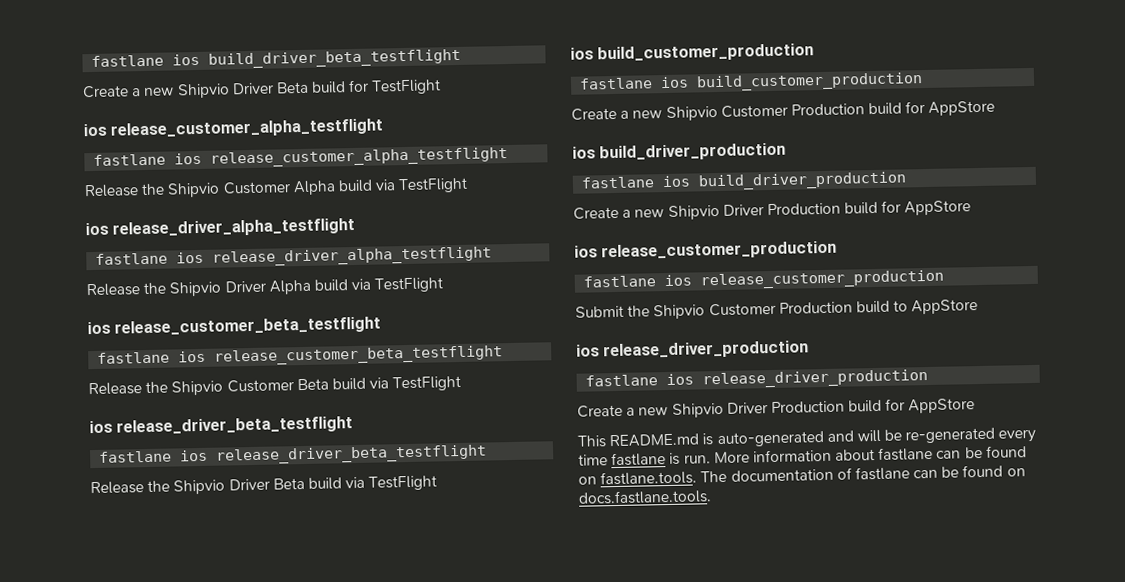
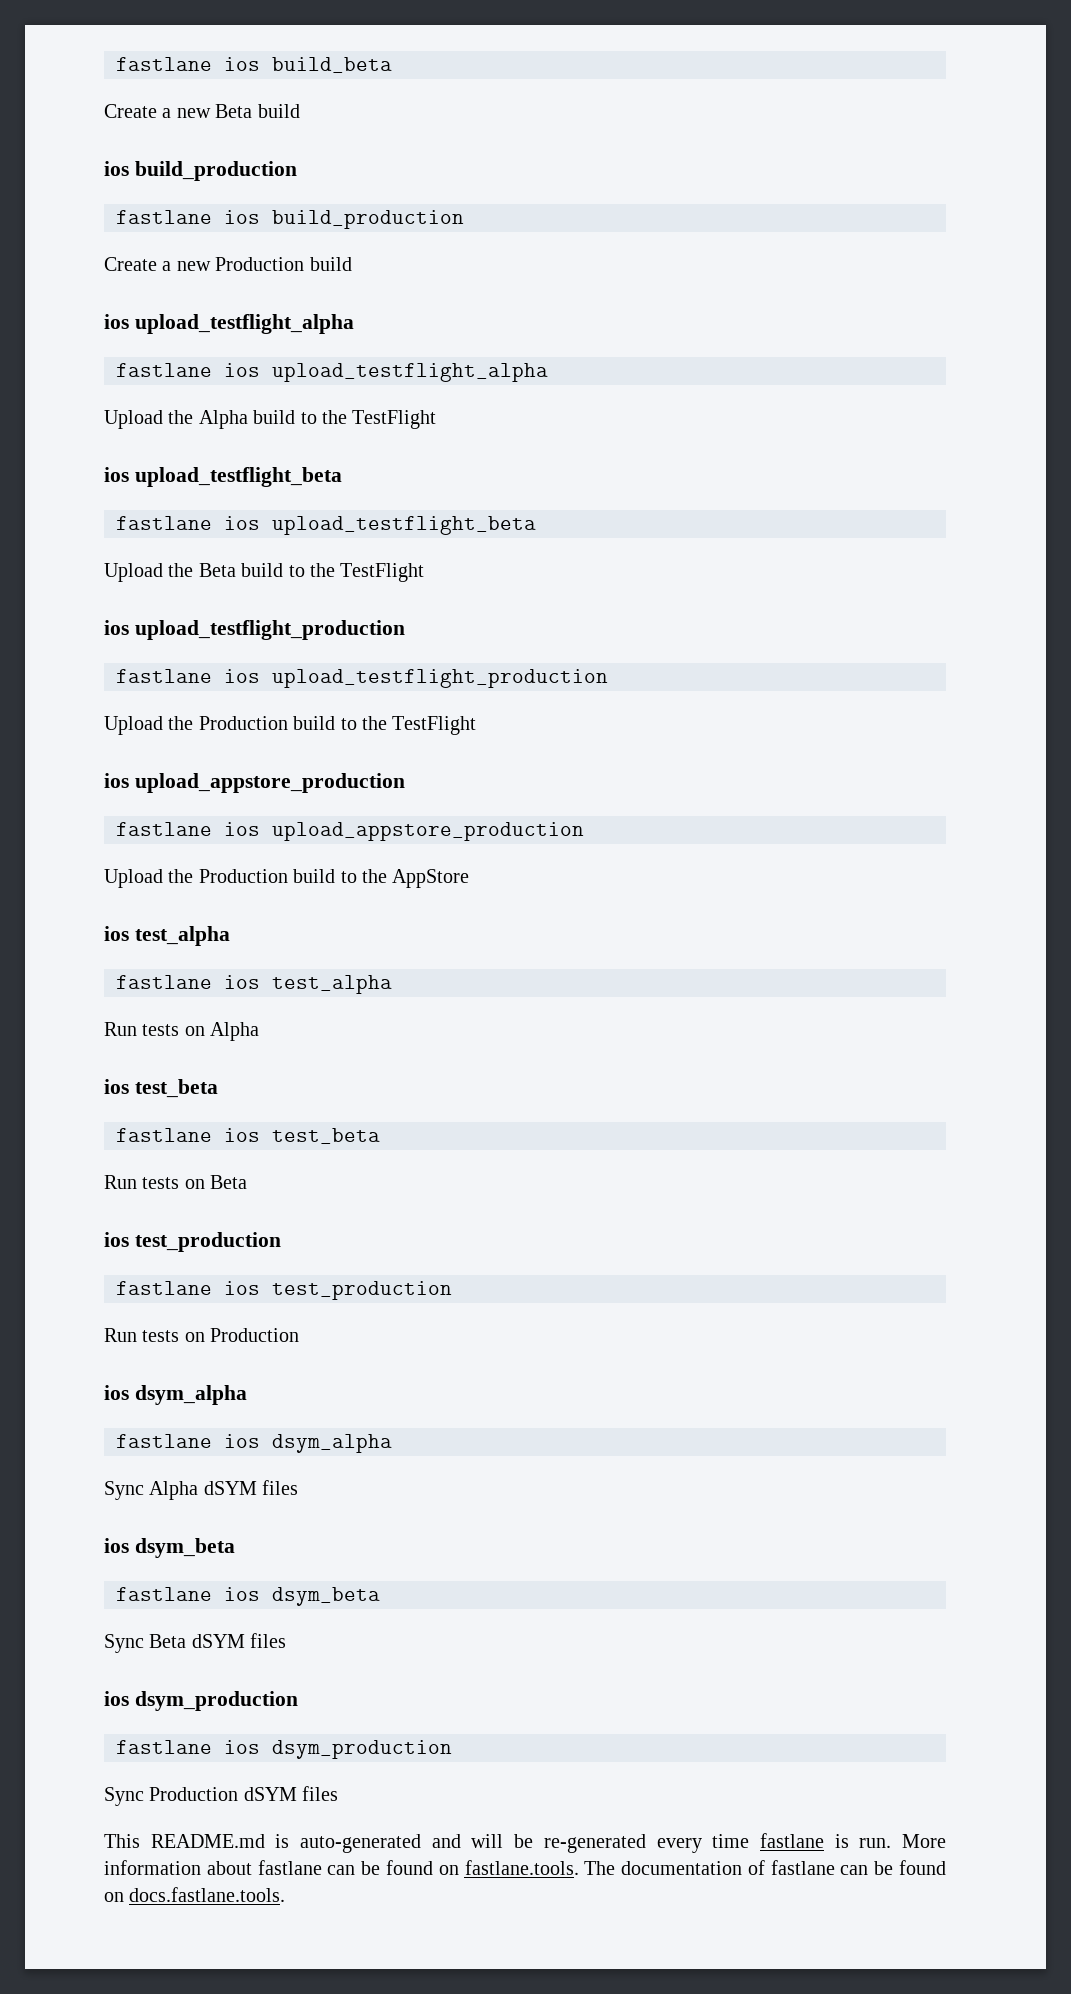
[91,48,462,69] [82,79,442,99] [83,118,384,139] [93,147,509,168] [84,177,469,198] [85,217,356,238] [95,246,493,267] [86,277,444,297] [87,316,382,337] [97,345,504,366] [88,375,462,396] [89,416,354,436] [99,444,488,465] [90,475,438,495] [570,43,815,63] [579,72,924,92] [571,100,996,121] [572,142,787,162] [581,171,908,191] [573,200,972,220] [574,240,838,261] [583,269,945,290] [575,299,979,320] [576,340,810,360] [585,368,929,389] [577,398,976,418] fastlane ios build_driver_beta_testflight // Create a new Shipvio Driver Beta build for TestFlight // ios release_customer_alpha_testflight // fastlane ios release_customer_alpha_testflight // Release the Shipvio Customer Alpha build via TestFlight // ios release_driver_alpha_testflight // fastlane ios release_driver_alpha_testflight // Release the Shipvio Driver Alpha build via TestFlight // ios release_customer_beta_testflight // fastlane ios release_customer_beta_testflight // Release the Shipvio Customer Beta build via TestFlight // ios release_driver_beta_testflight // fastlane ios release_driver_beta_testflight // Release the Shipvio Driver Beta build via TestFlight // ios build_customer_production // fastlane ios build_customer_production // Create a new Shipvio Customer Production build for AppStore // ios build_driver_production // fastlane ios build_driver_production // Create a new Shipvio Driver Production build for AppStore // ios release_customer_production // fastlane ios release_customer_production // Submit the Shipvio Customer Production build to AppStore // ios release_driver_production // fastlane ios release_driver_production // Create a new Shipvio Driver Production build for AppStore -> [116,57,392,73] [104,104,300,118] [104,161,297,181] [116,210,464,229] [104,257,352,271] [104,314,354,334] [116,363,548,382] [104,410,437,429] [104,467,342,487] [116,516,536,535] [104,563,425,582] [104,620,405,640] [116,669,608,688] [104,716,477,735] [104,773,405,793] [116,822,584,841] [104,869,470,888] [104,926,230,946] [116,975,392,994] [104,1022,260,1041] [104,1079,218,1098] [116,1128,380,1144] [104,1175,248,1189] [104,1232,281,1252] [116,1281,452,1300] [104,1328,300,1342] [104,1385,247,1405] [116,1434,392,1453] [104,1480,299,1500] [104,1538,235,1558] [116,1587,380,1606] [104,1633,287,1653] [104,1691,298,1711] [116,1740,452,1759] [104,1786,339,1806] fastlane ios build_beta // Create a new Beta build // ios build_production // fastlane ios build_production // Create a new Production build // ios upload_testflight_alpha // fastlane ios upload_testflight_alpha // Upload the Alpha build to the TestFlight // ios upload_testflight_beta // fastlane ios upload_testflight_beta // Upload the Beta build to the TestFlight // ios upload_testflight_production // fastlane ios upload_testflight_production // Upload the Production build to the TestFlight // ios upload_appstore_production // fastlane ios upload_appstore_production // Upload the Production build to the AppStore // ios test_alpha // fastlane ios test_alpha // Run tests on Alpha // ios test_beta // fastlane ios test_beta // Run tests on Beta // ios test_production // fastlane ios test_production // Run tests on Production // ios dsym_alpha // fastlane ios dsym_alpha // Sync Alpha dSYM files // ios dsym_beta // fastlane ios dsym_beta // Sync Beta dSYM files // ios dsym_production // fastlane ios dsym_production // Sync Production dSYM files

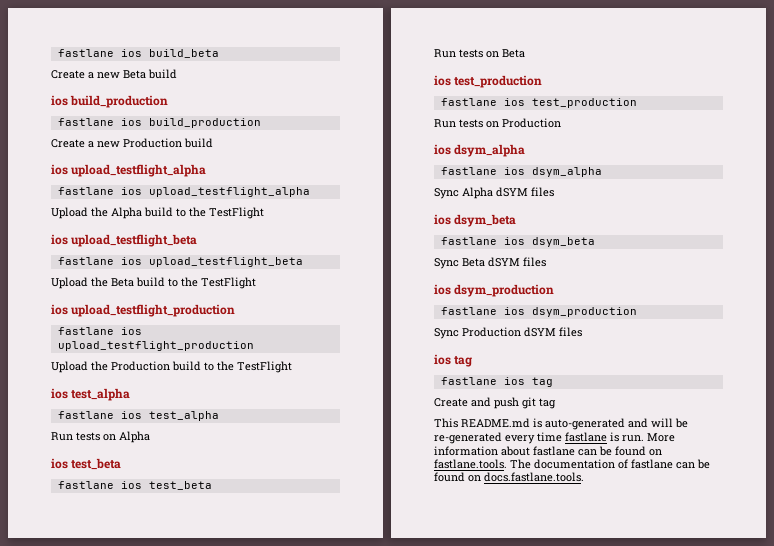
[104,773,405,793] [116,822,584,841] [104,869,470,888] // ios upload_appstore_production // fastlane ios upload_appstore_production // Upload the Production build to the AppStore -> (292, 367) none
(339, 1793) none -> [434,354,473,367] [440,377,553,387] [434,397,556,409] // ios tag // fastlane ios tag // Create and push git tag

